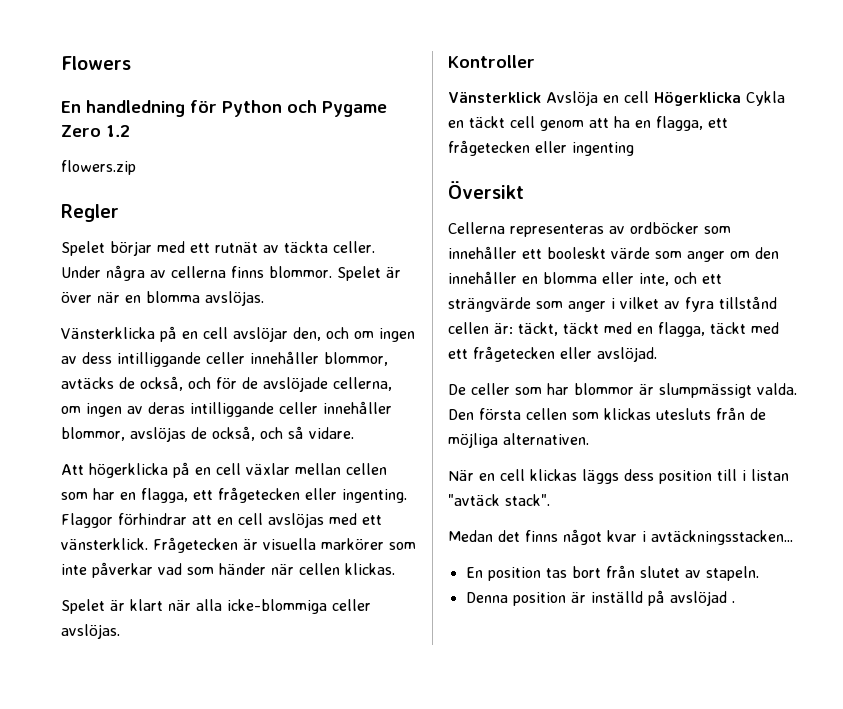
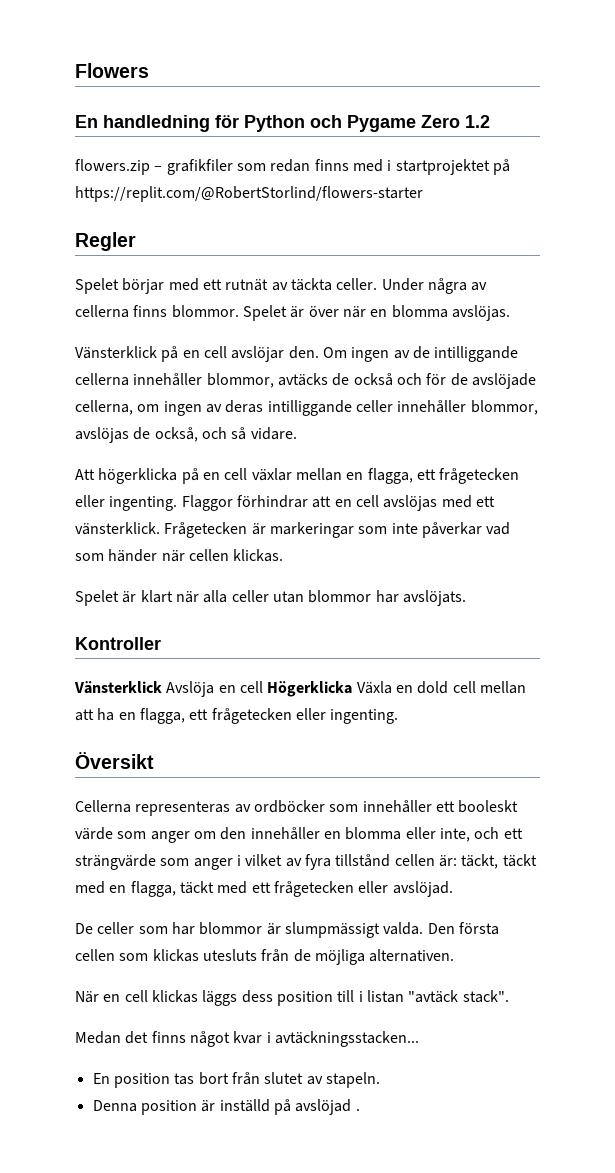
(136, 167) none -> [154,159,510,175] [75,186,423,202] – grafikfiler som redan finns med i startprojektet på https://replit.com/@RobertStorlind/flowers-starter
[61,327,155,339] Vänsterklicka -> [75,346,157,359] Vänsterklick
[293,327,415,342] [61,352,245,367] den, och om ingen av dess intilliggande celler -> [288,346,519,362] [75,373,129,386] den. Om ingen av de intilliggande cellerna
[140,376,183,391] också, -> [353,373,393,386] också
[346,463,387,475] [61,488,115,500] cellen som har -> (342, 474) none
[263,538,384,550] visuella markörer -> [269,522,354,538] markeringar
[227,599,371,614] [61,624,120,639] icke-blommiga celler avslöjas. -> [231,590,466,606] celler utan blommor har avslöjats.
[746,91,785,106] [448,116,584,131] Cykla en täckt cell genom -> [356,681,526,694] Växla en dold cell mellan
[572,142,634,156] ingenting -> [330,709,399,724] ingenting.

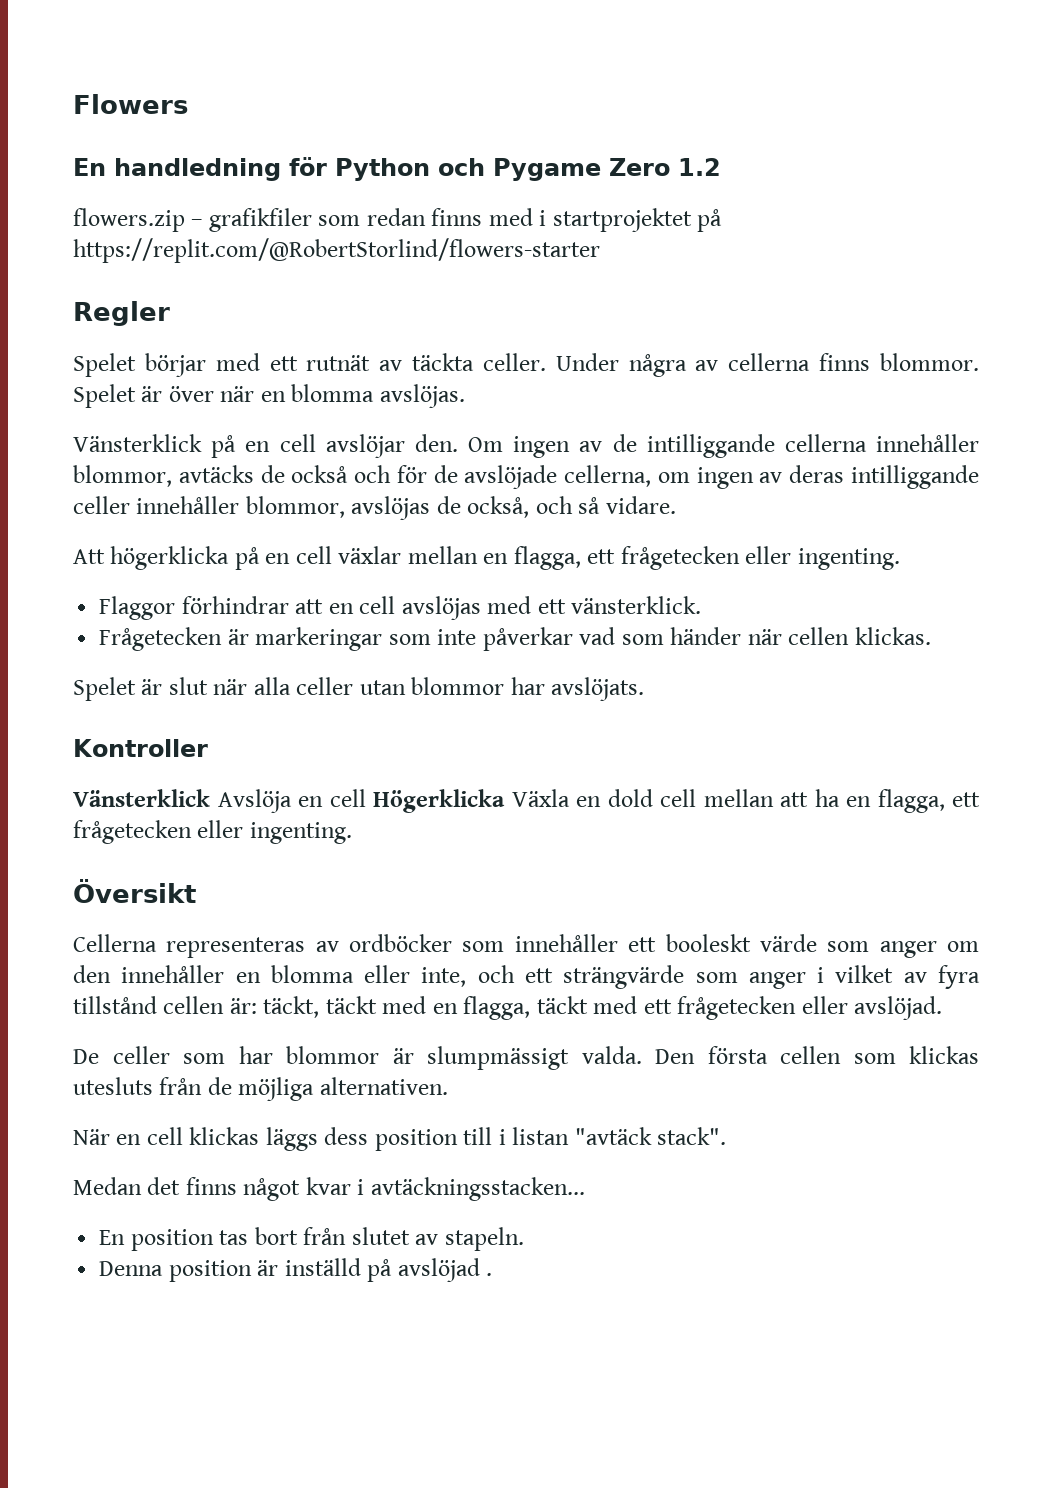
(178, 503) none -> (900, 559) //
(160, 528) none -> (702, 605) //
[140,590,173,603] klart -> [168,677,208,695] slut

